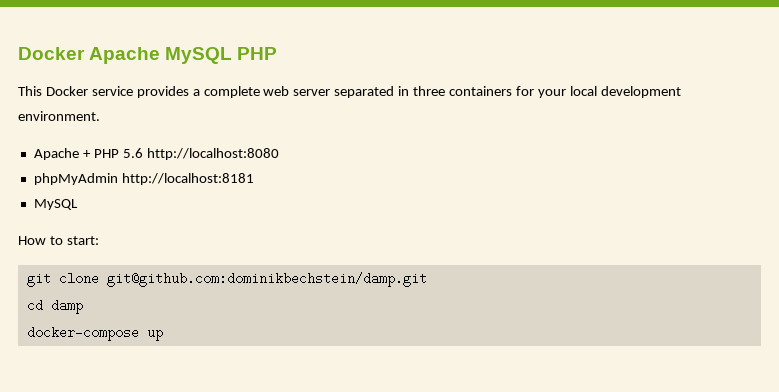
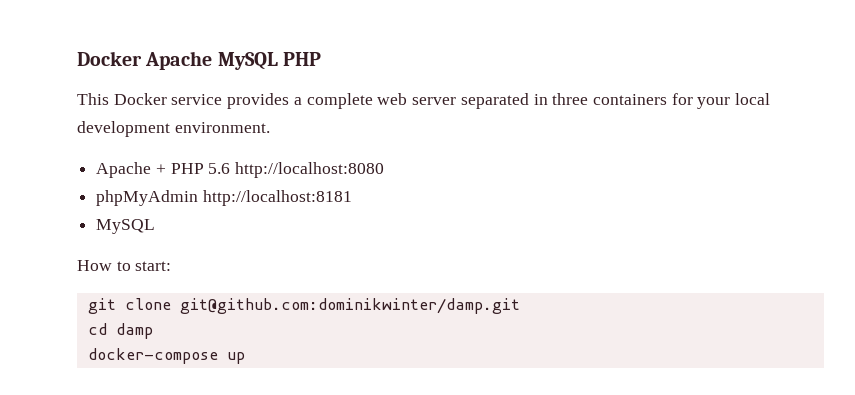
[106,272,427,287] git@github.com:dominikbechstein/damp.git -> [179,298,520,314] git@github.com:dominikwinter/damp.git

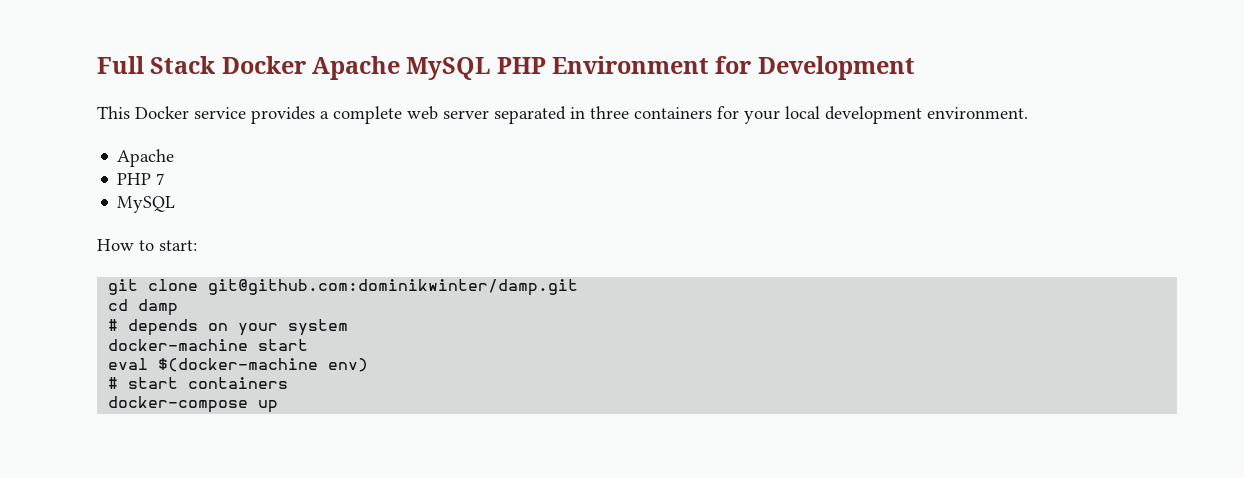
(77, 58) none -> [97,56,216,74] Full Stack
(321, 59) none -> [552,56,915,80] Environment for Development
[155,162,385,178] [96,190,352,206] + PHP 5.6 http://localhost:8080 // phpMyAdmin http://localhost:8181 -> [117,173,166,185] // PHP 7
(153, 331) none -> [108,319,349,336] [108,339,309,351] [108,358,369,372] [108,377,289,389] // # depends on your system // docker-machine start // eval $(docker-machine env) // # start containers

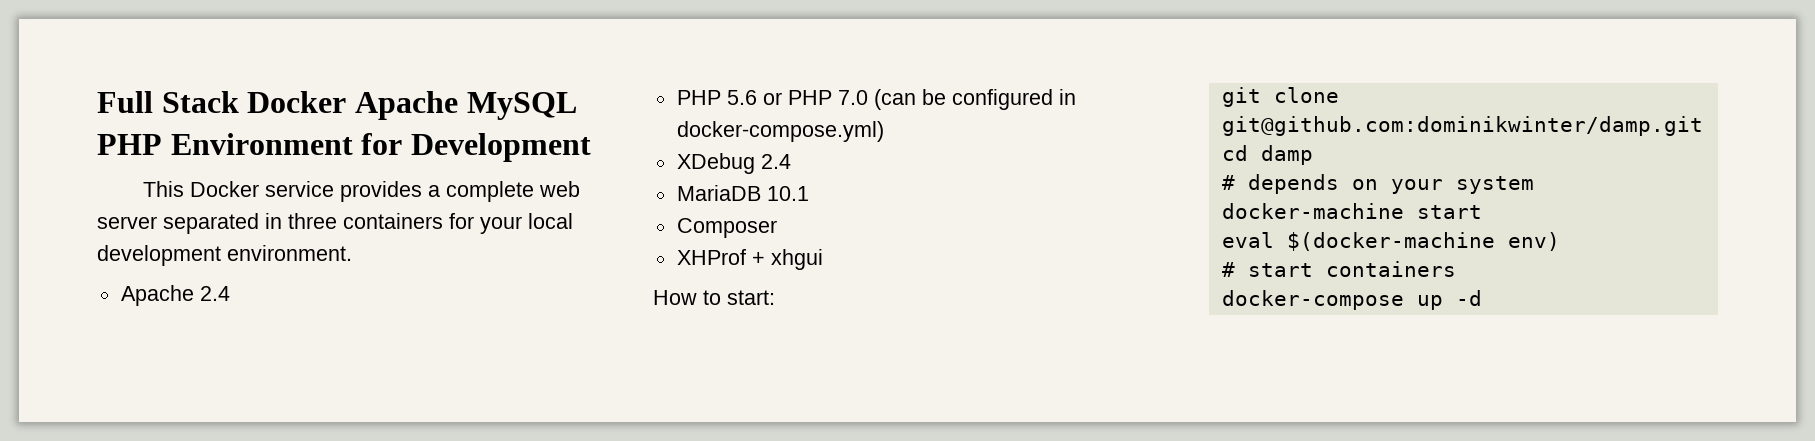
[117,173,166,185] [117,196,176,213] // PHP 7 // MySQL -> [199,286,230,301] [676,89,1076,110] [676,121,884,142] [676,153,791,174] [676,185,809,201] [676,218,777,238] [676,249,823,270] 2.4 // PHP 5.6 or PHP 7.0 (can be configured in docker-compose.yml) // XDebug 2.4 // MariaDB 10.1 // Composer // XHProf + xhgui
(279, 406) none -> [1455,290,1482,306] -d

